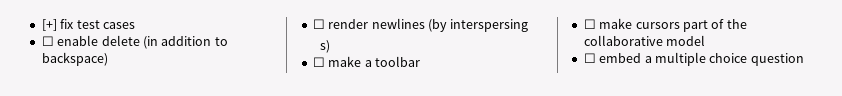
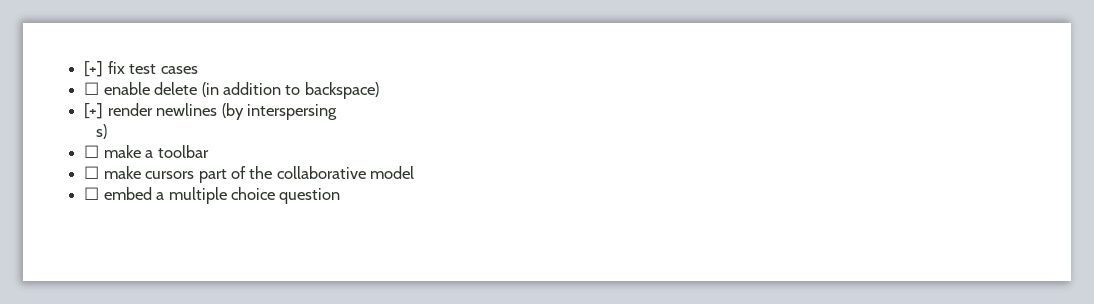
[312,19,325,29] ☐ -> [84,103,104,119] [+]

